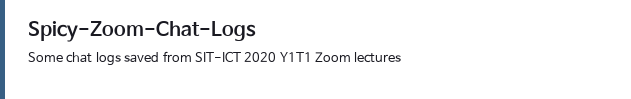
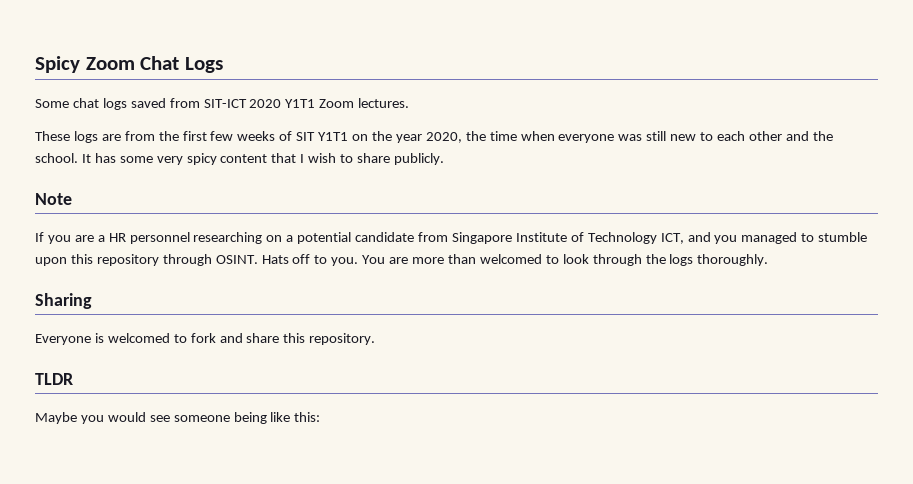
[28,21,256,42] Spicy-Zoom-Chat-Logs -> [35,56,223,73] Spicy Zoom Chat Logs
[354,52,402,63] lectures -> [358,98,410,108] [35,131,833,143] [35,153,444,165] [35,193,72,205] [35,232,868,244] [35,254,769,266] [35,293,92,309] [35,333,376,345] [35,373,73,385] [35,412,321,424] lectures. // These logs are from the first few weeks of SIT Y1T1 on the year 2020, the time when everyone was still new to each other and the school. It has some very spicy content that I wish to share publicly. // Note // If you are a HR personnel researching on a potential candidate from Singapore Institute of Technology ICT, and you managed to stumble upon this repository through OSINT. Hats off to you. You are more than welcomed to look through the logs thoroughly. // Sharing // Everyone is welcomed to fork and share this repository. // TLDR // Maybe you would see someone being like this:

